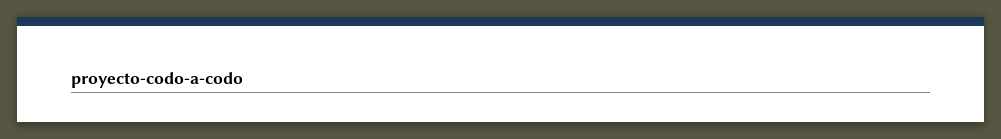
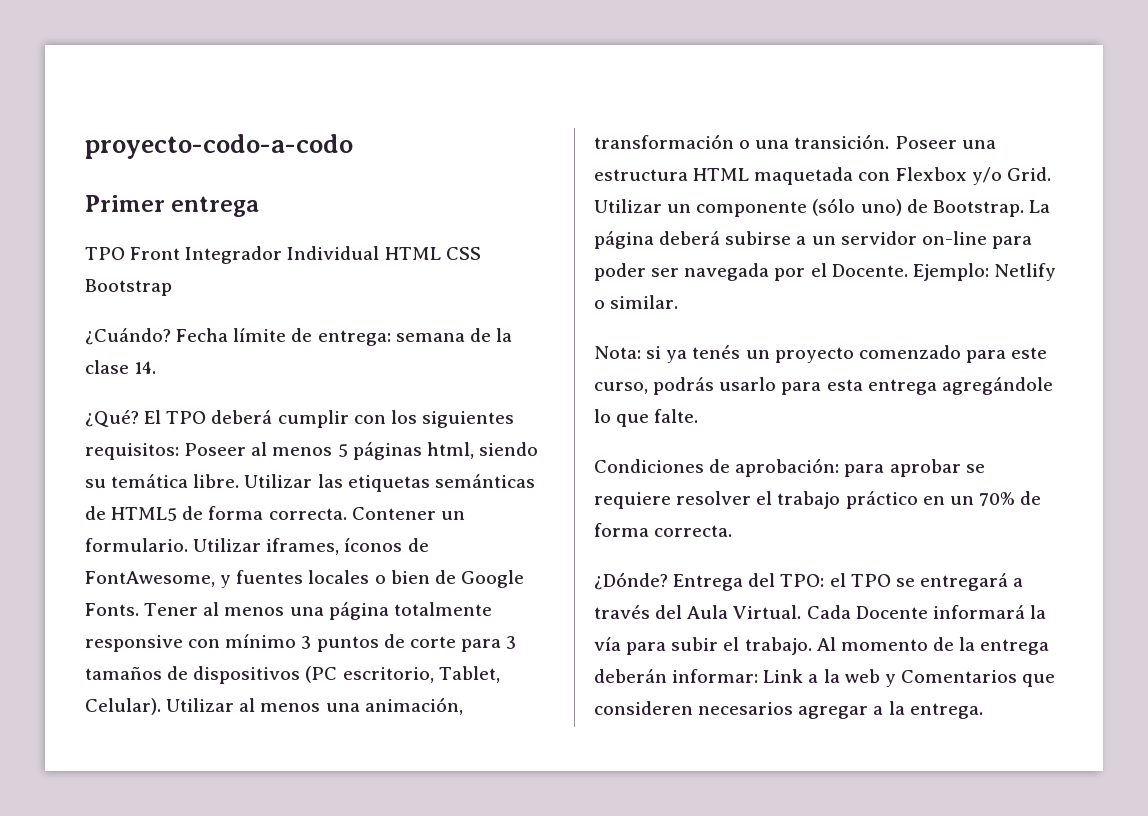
(243, 80) none -> [85,195,260,217] [85,246,481,264] [85,279,172,296] [85,328,512,346] [85,360,157,374] [85,410,514,428] [85,442,538,460] [85,474,535,492] [85,506,465,521] [85,538,429,555] [85,570,524,588] [85,602,492,620] [85,634,517,652] [85,666,500,684] [85,697,463,715] [594,134,996,149] [594,167,1051,185] [594,198,1050,217] [594,231,1032,249] [594,263,1056,281] [594,295,679,309] [594,345,1048,363] [594,377,1053,395] [594,409,699,427] [594,458,985,477] [594,491,1042,509] [594,523,733,537] [594,572,1024,591] [594,605,1046,619] [594,637,1050,655] [594,669,1056,687] [594,701,983,719] // Primer entrega // TPO Front Integrador Individual HTML CSS Bootstrap // ¿Cuándo? Fecha límite de entrega: semana de la clase 14. // ¿Qué? El TPO deberá cumplir con los siguientes requisitos: Poseer al menos 5 páginas html, siendo su temática libre. Utilizar las etiquetas semánticas de HTML5 de forma correcta. Contener un formulario. Utilizar iframes, íconos de FontAwesome, y fuentes locales o bien de Google Fonts. Tener al menos una página totalmente responsive con mínimo 3 puntos de corte para 3 tamaños de dispositivos (PC escritorio, Tablet, Celular). Utilizar al menos una animación, transformación o una transición. Poseer una estructura HTML maquetada con Flexbox y/o Grid. Utilizar un componente (sólo uno) de Bootstrap. La página deberá subirse a un servidor on-line para poder ser navegada por el Docente. Ejemplo: Netlify o similar. // Nota: si ya tenés un proyecto comenzado para este curso, podrás usarlo para esta entrega agregándole lo que falte. // Condiciones de aprobación: para aprobar se requiere resolver el trabajo práctico en un 70% de forma correcta. // ¿Dónde? Entrega del TPO: el TPO se entregará a través del Aula Virtual. Cada Docente informará la vía para subir el trabajo. Al momento de la entrega deberán informar: Link a la web y Comentarios que consideren necesarios agregar a la entrega.

